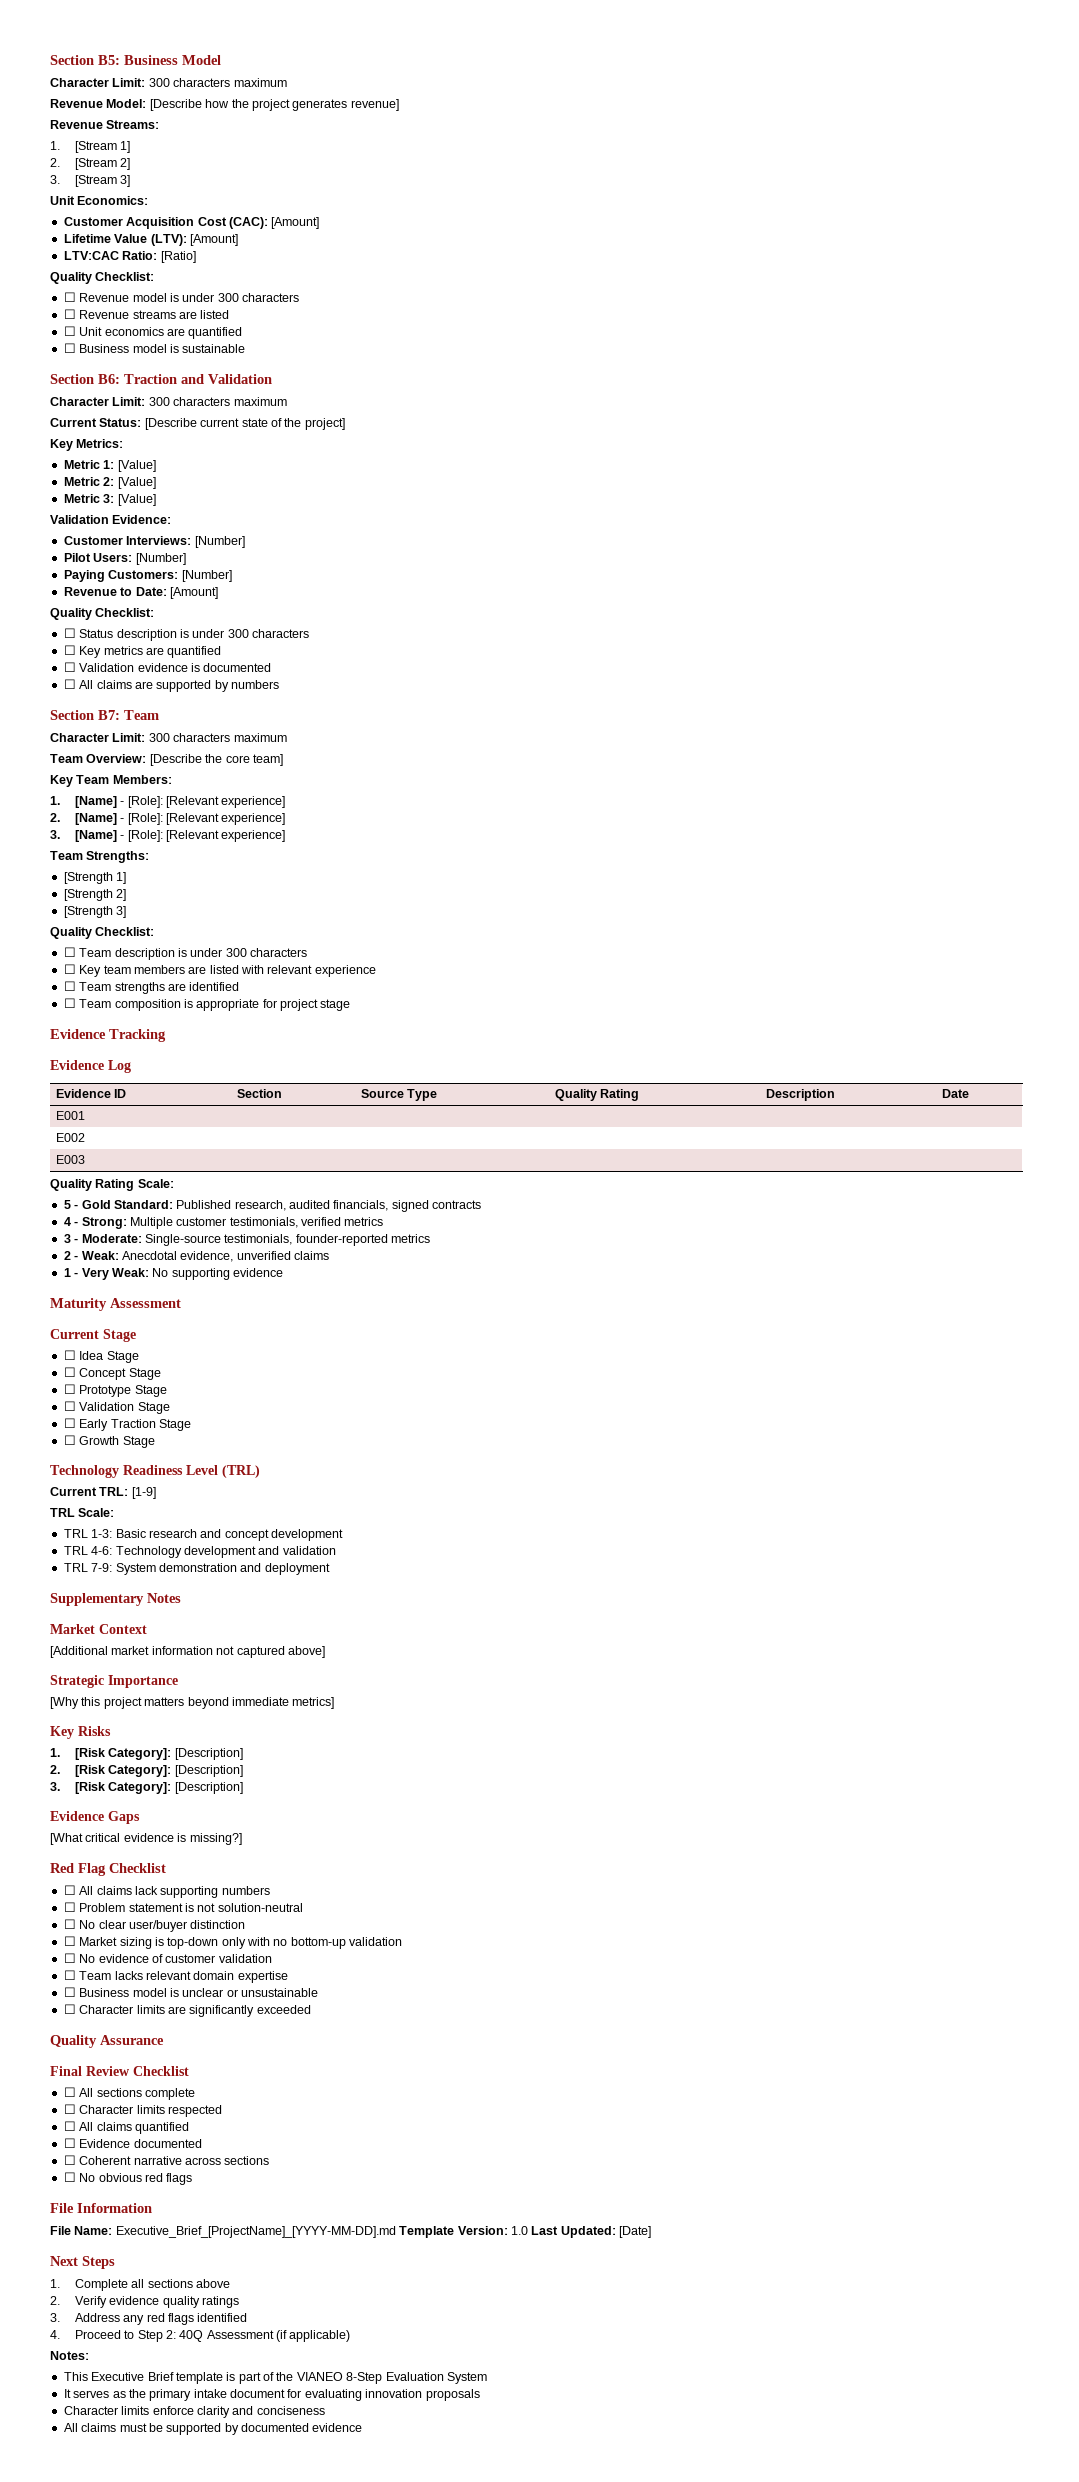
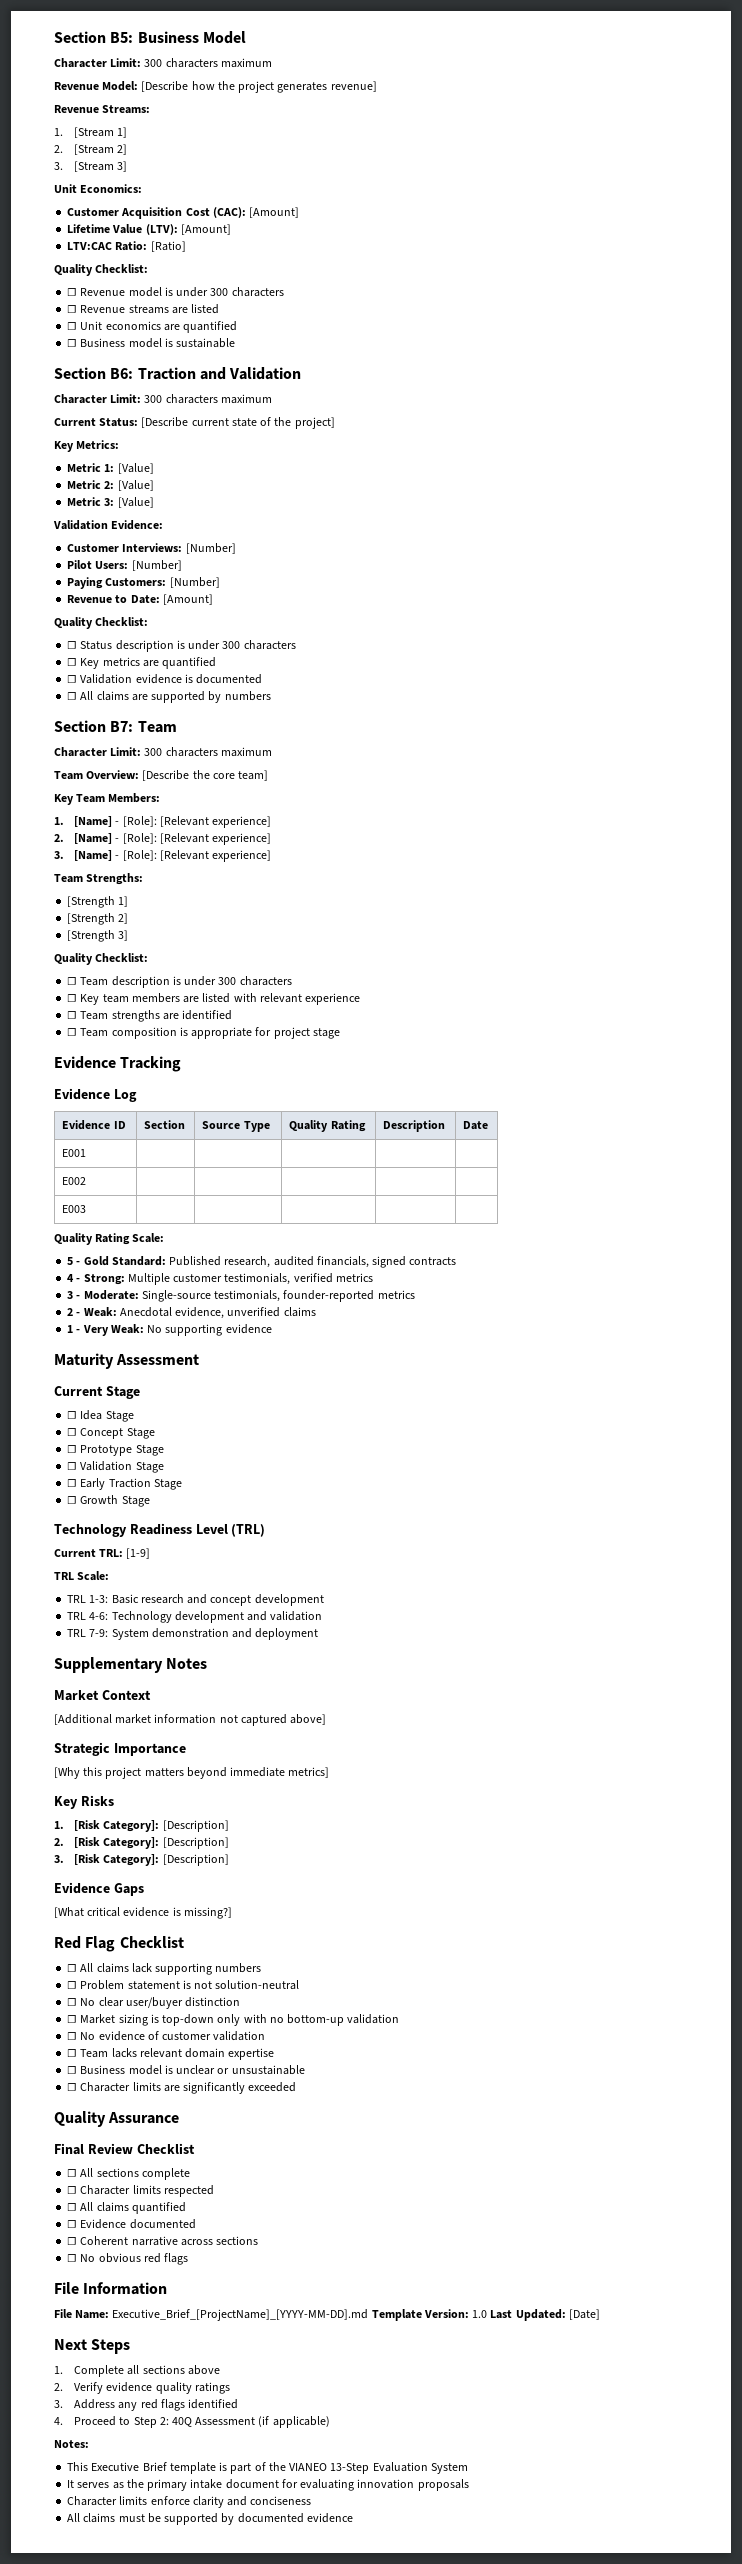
[346,2372,383,2384] 8-Step -> [330,2463,370,2474] 13-Step

